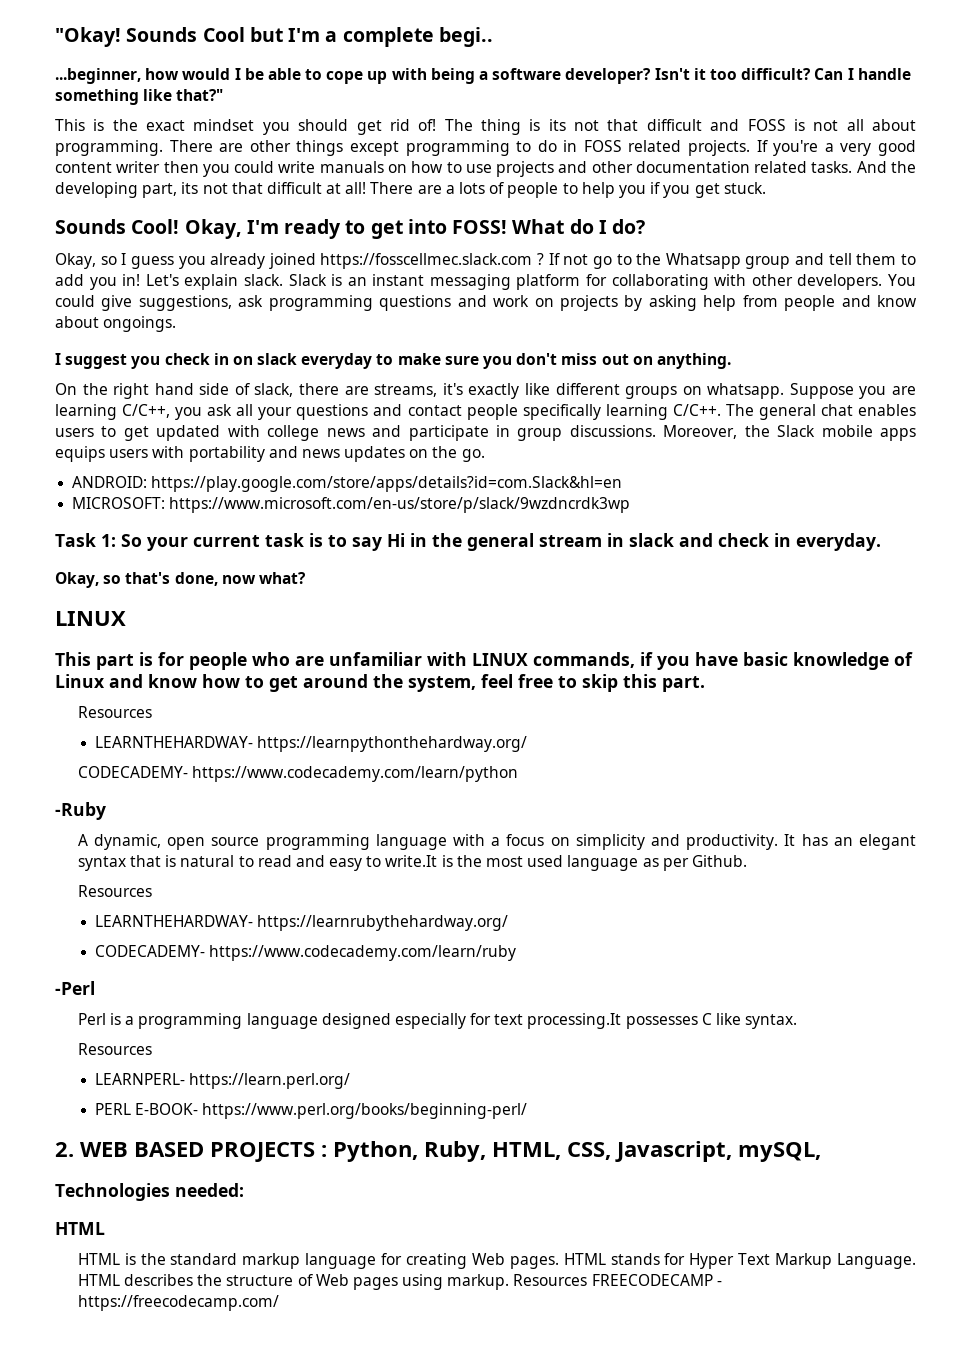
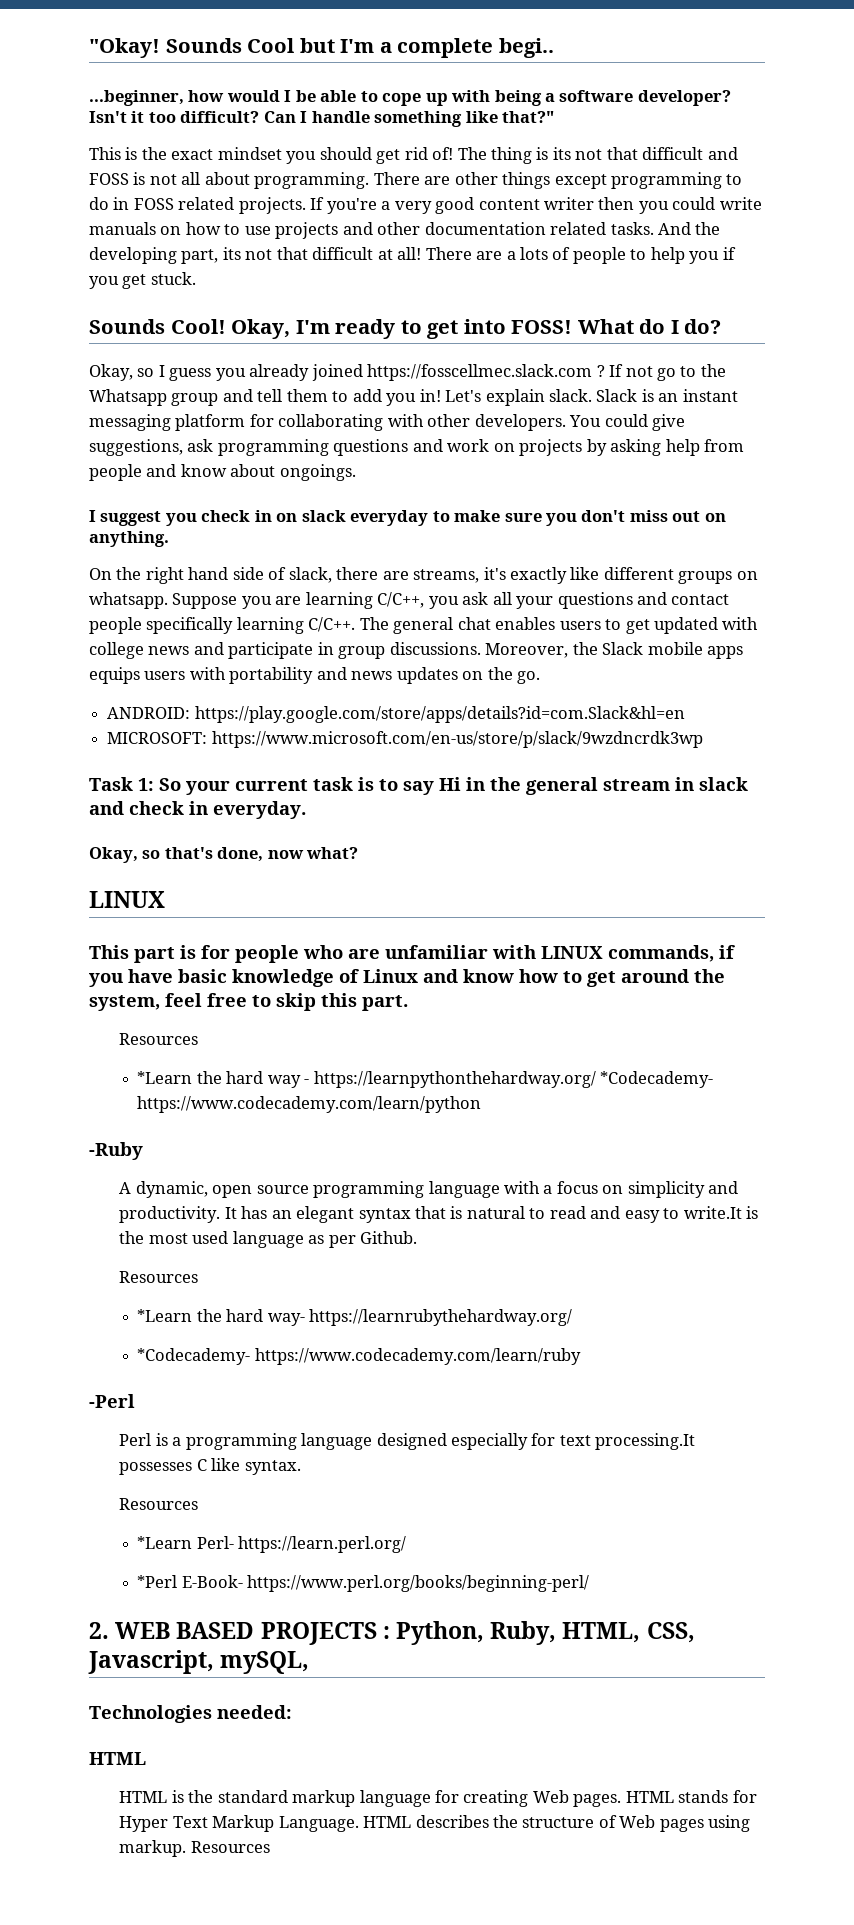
[94,736,253,748] LEARNTHEHARDWAY- -> [137,1071,310,1088] *Learn the hard way -
[77,766,188,778] // CODECADEMY- -> [600,1071,714,1088] *Codecademy-
[94,915,253,927] LEARNTHEHARDWAY- -> [137,1309,305,1326] *Learn the hard way-
[94,945,205,957] CODECADEMY- -> [137,1348,251,1365] *Codecademy-
[94,1073,185,1085] LEARNPERL- -> [137,1536,234,1549] *Learn Perl-
[94,1103,199,1115] PERL E-BOOK- -> [137,1575,243,1588] *Perl E-Book-
[591,1274,722,1286] [77,1295,279,1311] FREECODECAMP - https://freecodecamp.com/ -> (270, 1847) none

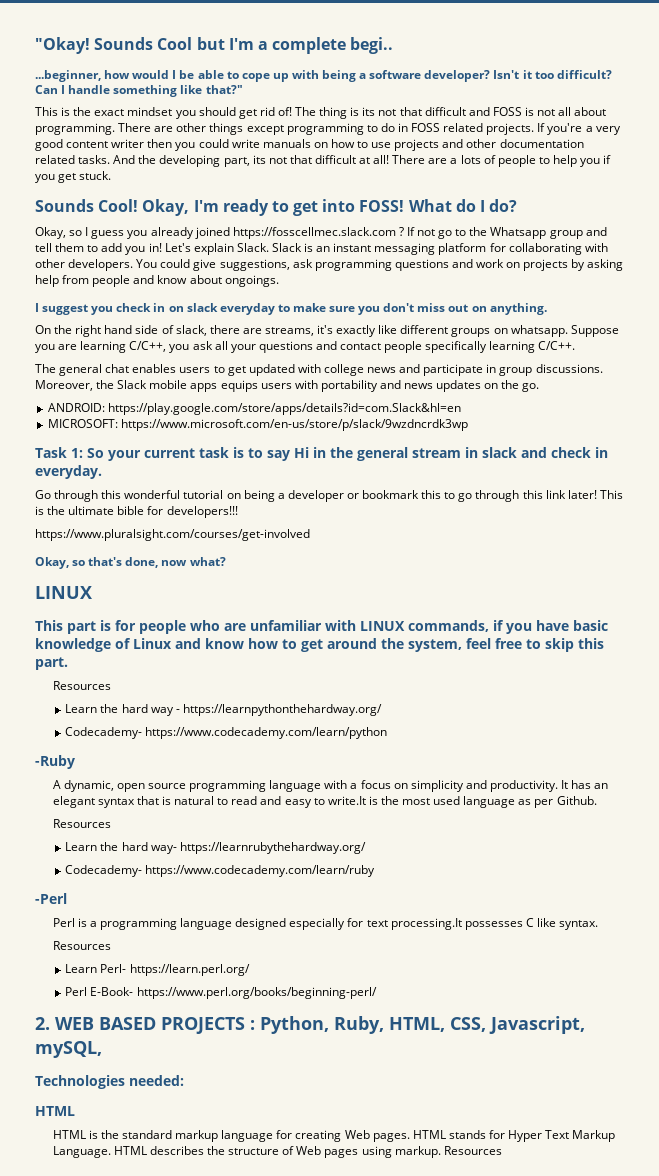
[549,389,593,402] slack. -> [236,243,269,252] Slack.
(356, 624) none -> (576, 345) //
(306, 810) none -> [35,490,623,502] [35,506,238,518] [35,529,310,541] // Go through this wonderful tutorial on being a developer or bookmark this to go through this link later! This is the ultimate bible for developers!!! // https://www.pluralsight.com/courses/get-involved
[137,1071,193,1084] *Learn -> [65,704,98,713] Learn
[600,1071,714,1088] *Codecademy- -> [65,727,143,739] // Codecademy-
[137,1309,193,1322] *Learn -> [65,842,98,851] Learn
[137,1348,251,1365] *Codecademy- -> [65,865,143,877] Codecademy-
[137,1536,193,1549] *Learn -> [65,964,98,973] Learn
[137,1575,178,1588] *Perl -> [65,987,88,996] Perl

